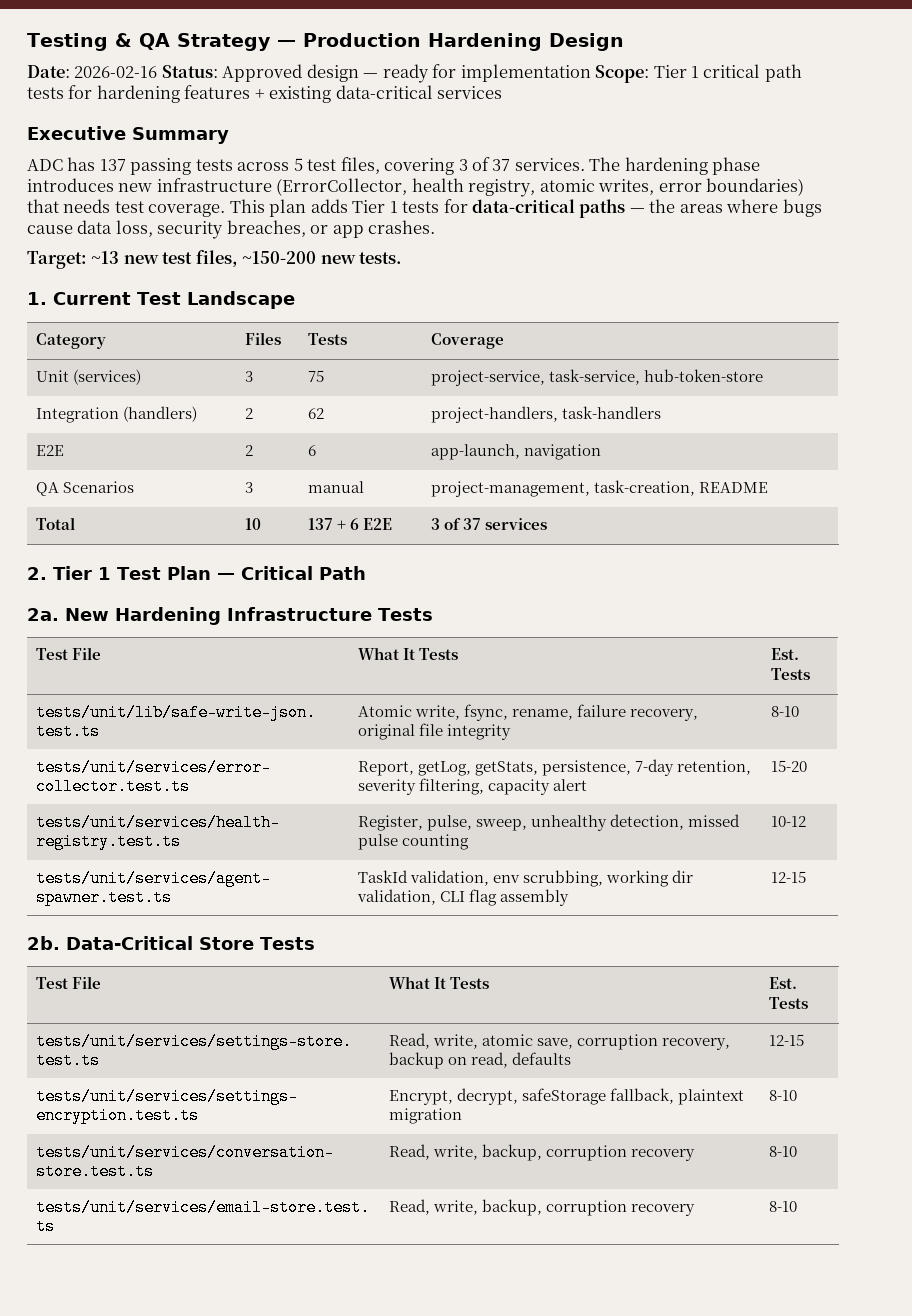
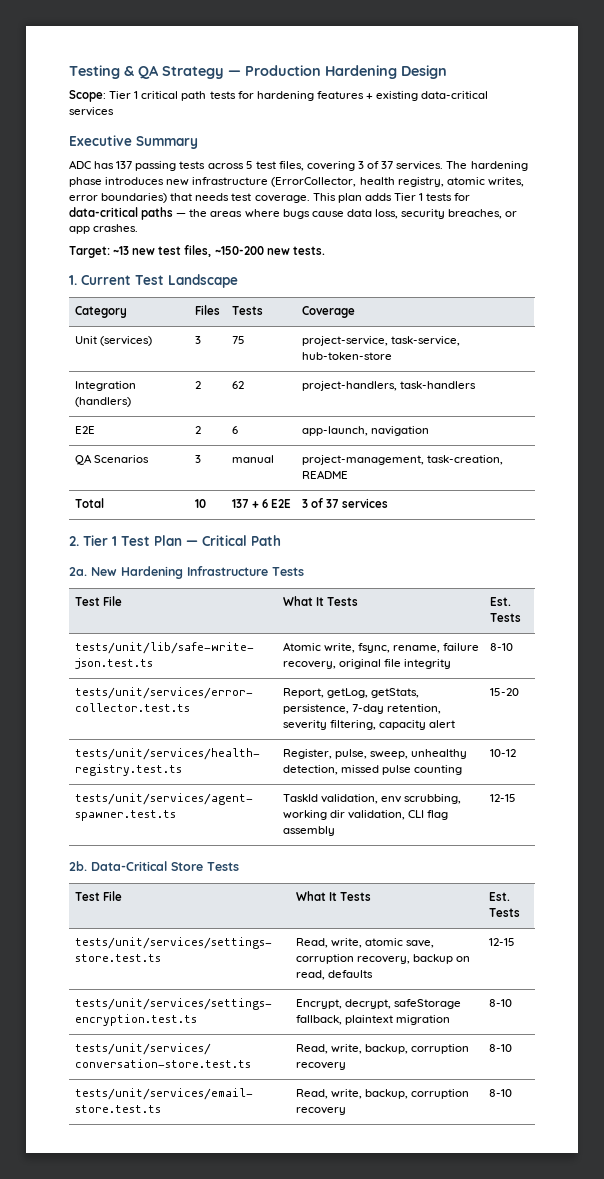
[27,64,591,83] Date: 2026-02-16 Status: Approved design — ready for implementation -> (447, 72) none

